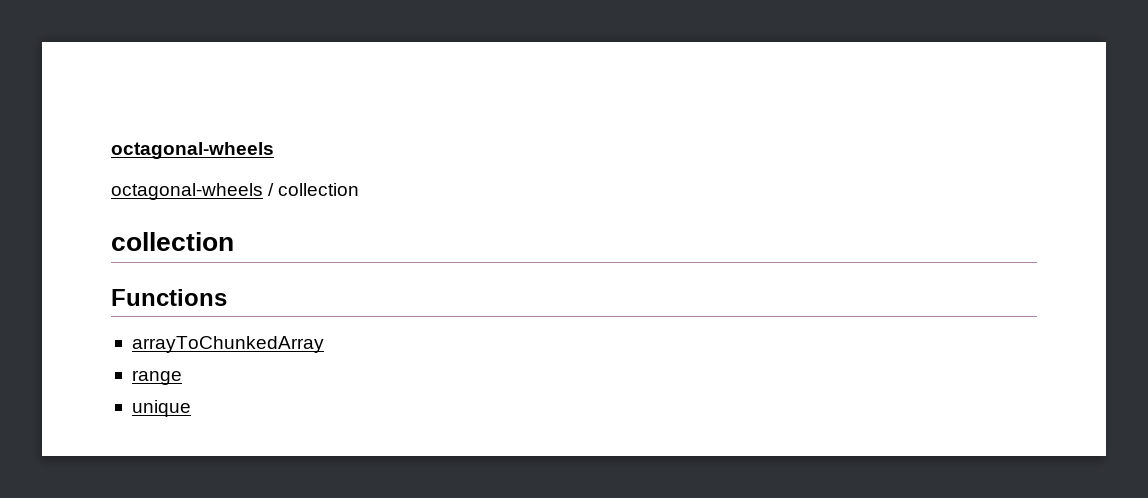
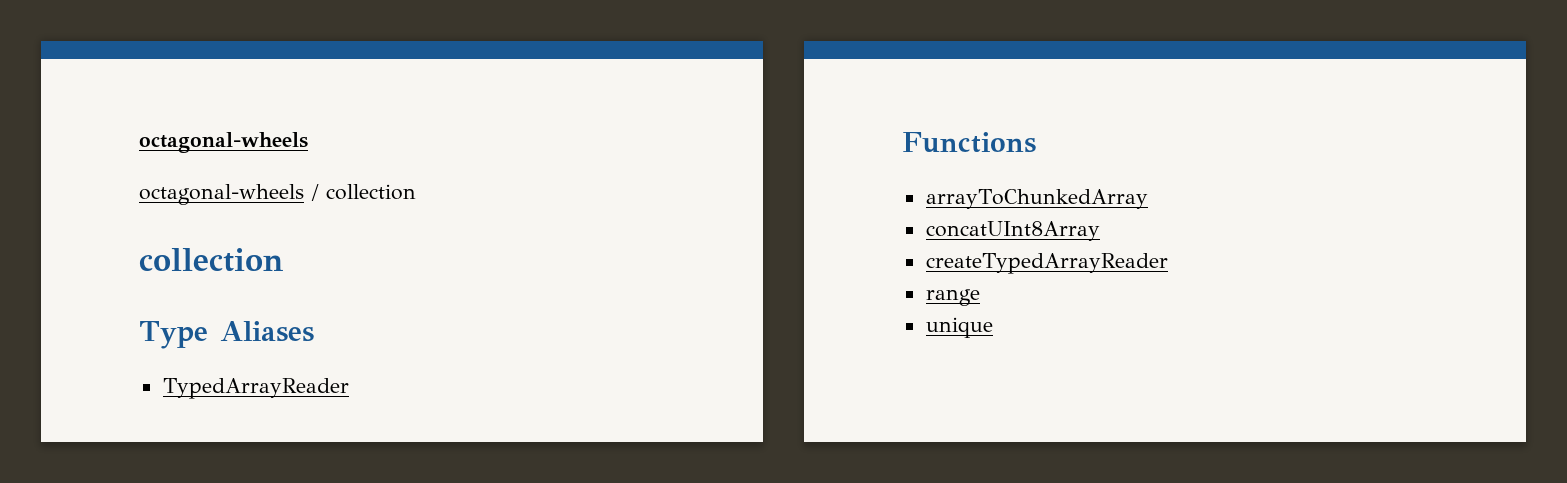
(234, 241) none -> [139,321,314,349] [162,378,349,399] // Type Aliases // TypedArrayReader
(324, 344) none -> [925,221,1100,241] [925,253,1168,274] // concatUInt8Array // createTypedArrayReader

